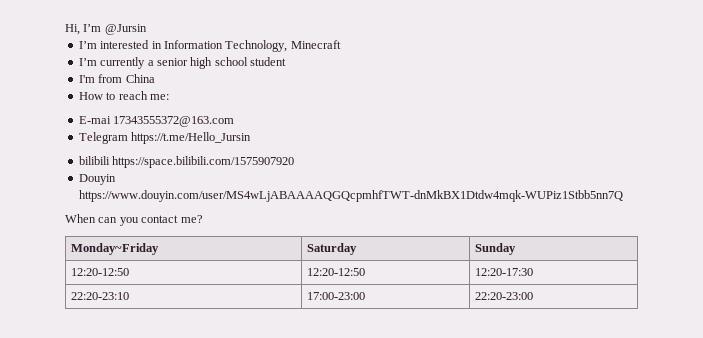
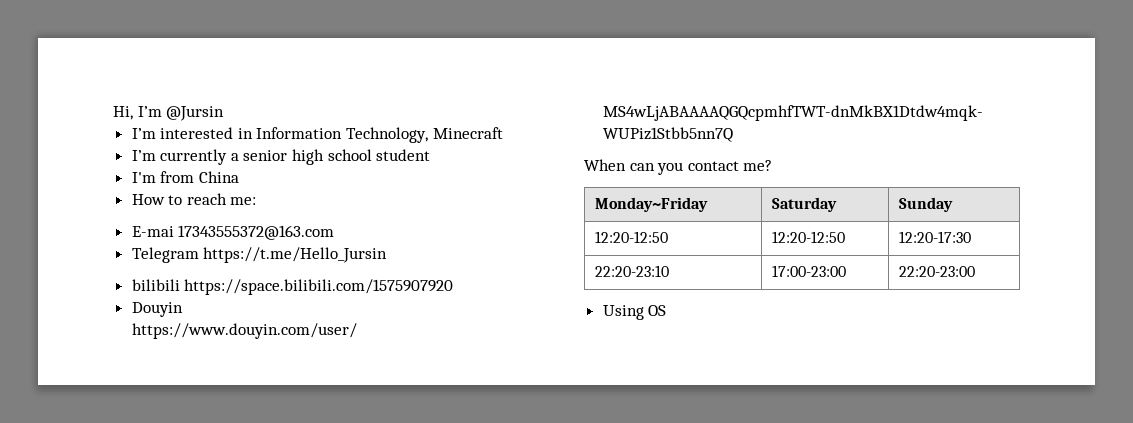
(533, 296) none -> [602,305,667,320] // Using OS

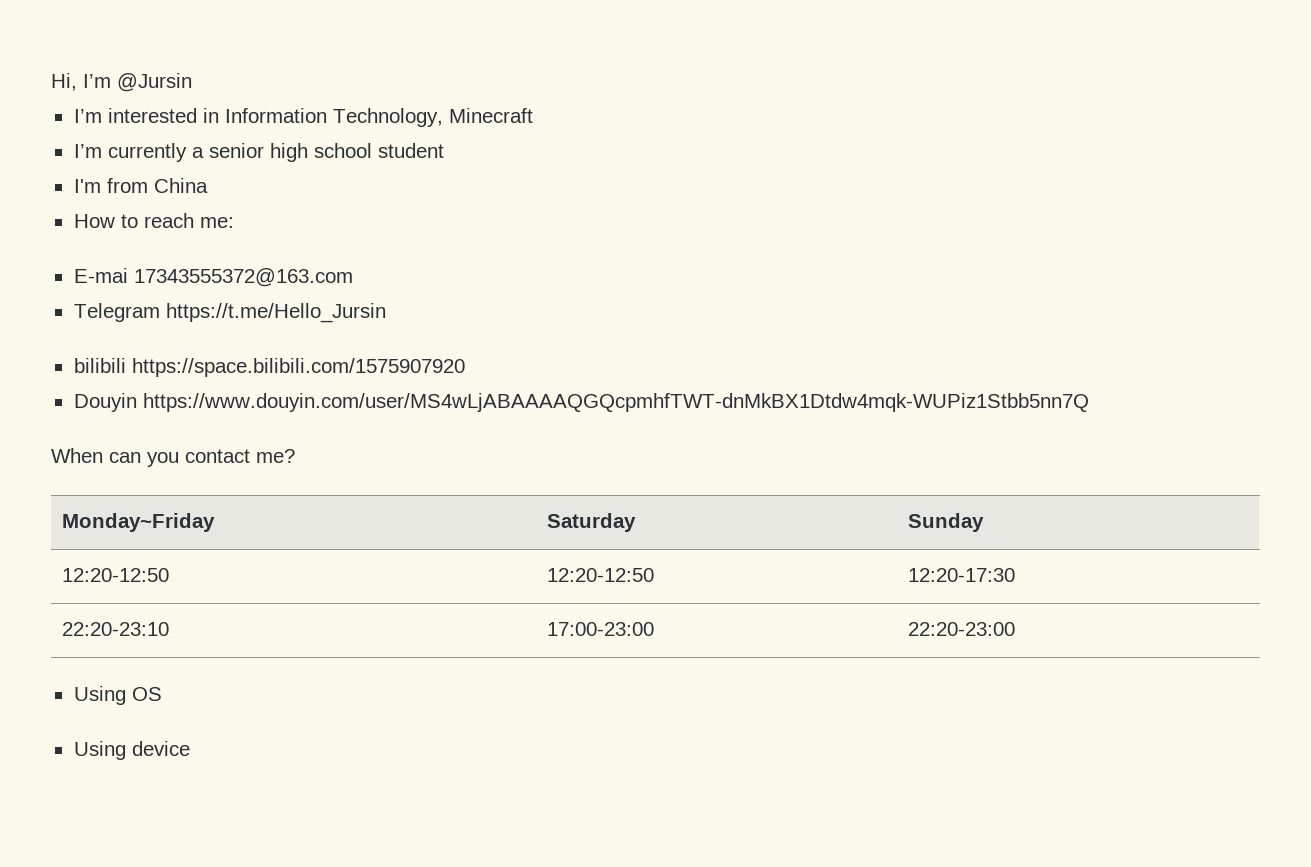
(667, 310) none -> [73,741,190,760] // Using device

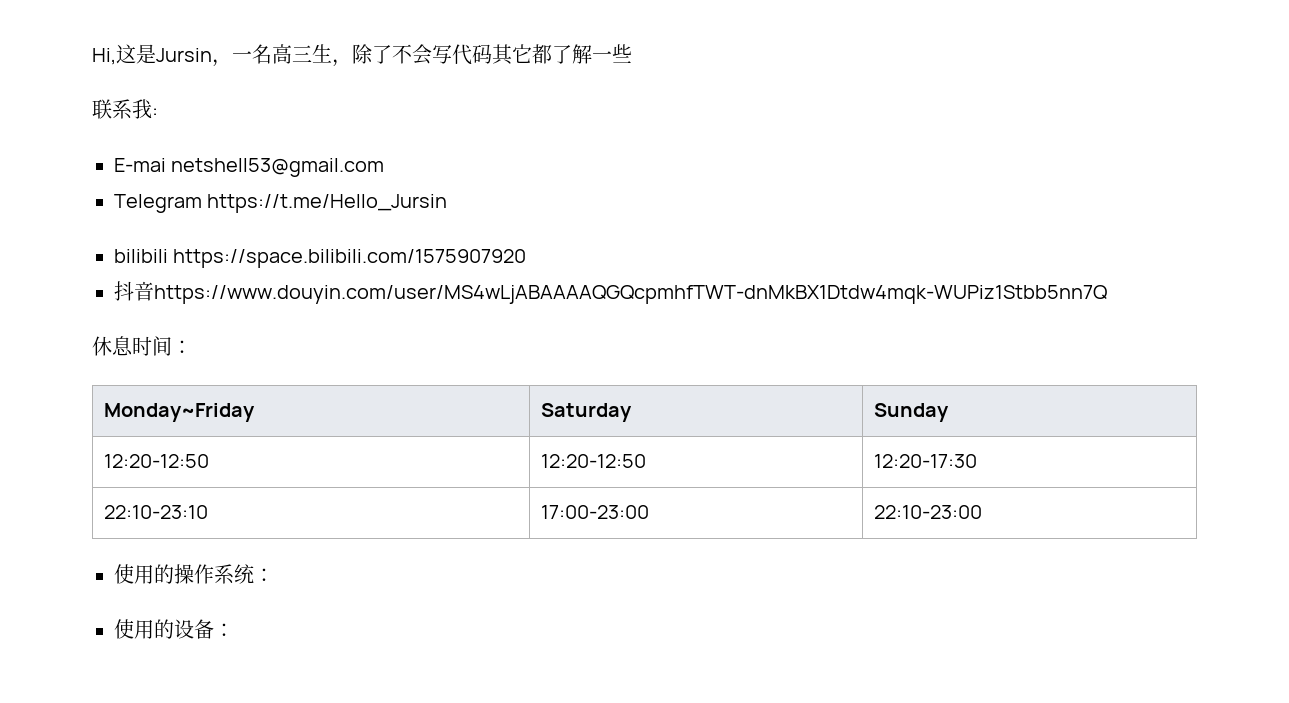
[83,73,192,92] [73,108,533,127] [73,143,444,162] [73,178,208,193] [73,213,234,228] I’m @Jursin // I’m interested in Information Technology, Minecraft // I’m currently a senior high school student // I'm from China // How to reach me: -> [116,44,632,67] [92,99,158,119] 这是Jursin，一名高三生，除了不会写代码其它都了解一些 // 联系我:
[133,268,353,287] 17343555372@163.com -> [171,158,385,177] netshell53@gmail.com
[73,393,137,412] Douyin -> [114,281,154,301] 抖音
[51,448,295,467] When can you contact me? -> [92,336,192,356] 休息时间：
[62,622,170,636] 22:20-23:10 -> [104,505,209,519] 22:10-23:10
[908,622,1016,636] [73,686,162,705] [73,741,190,760] 22:20-23:00 // Using OS // Using device -> [874,505,983,519] [114,564,274,584] [114,619,234,639] 22:10-23:00 // 使用的操作系统： // 使用的设备：

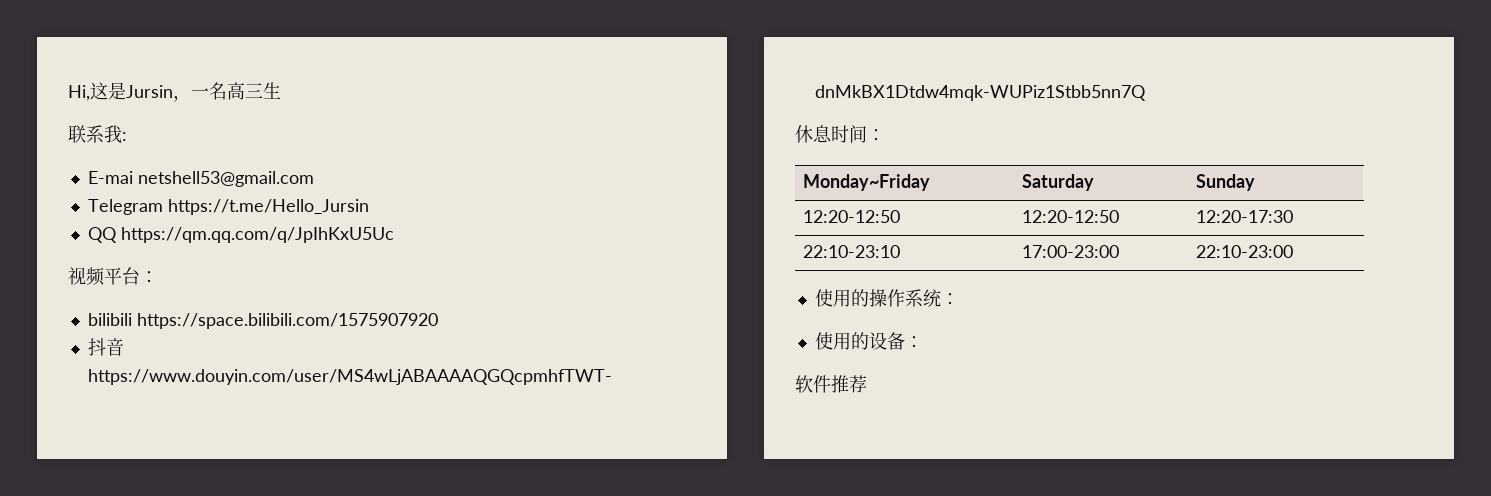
[332,44,632,67] ，除了不会写代码其它都了解一些 -> (281, 90) none
(448, 203) none -> [87,227,394,243] [68,267,158,286] // QQ https://qm.qq.com/q/JpIhKxU5Uc // 视频平台：
(234, 630) none -> [795,375,867,393] // 软件推荐

